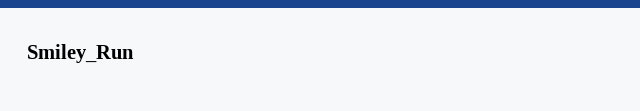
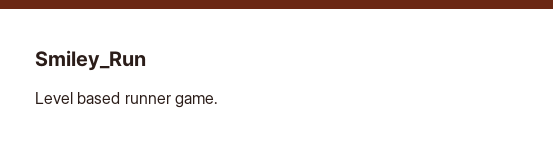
(134, 53) none -> [35,92,218,108] // Level based runner game.

